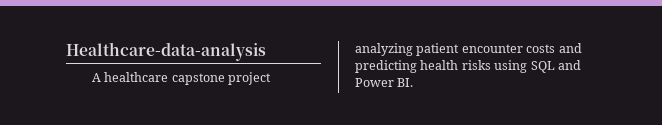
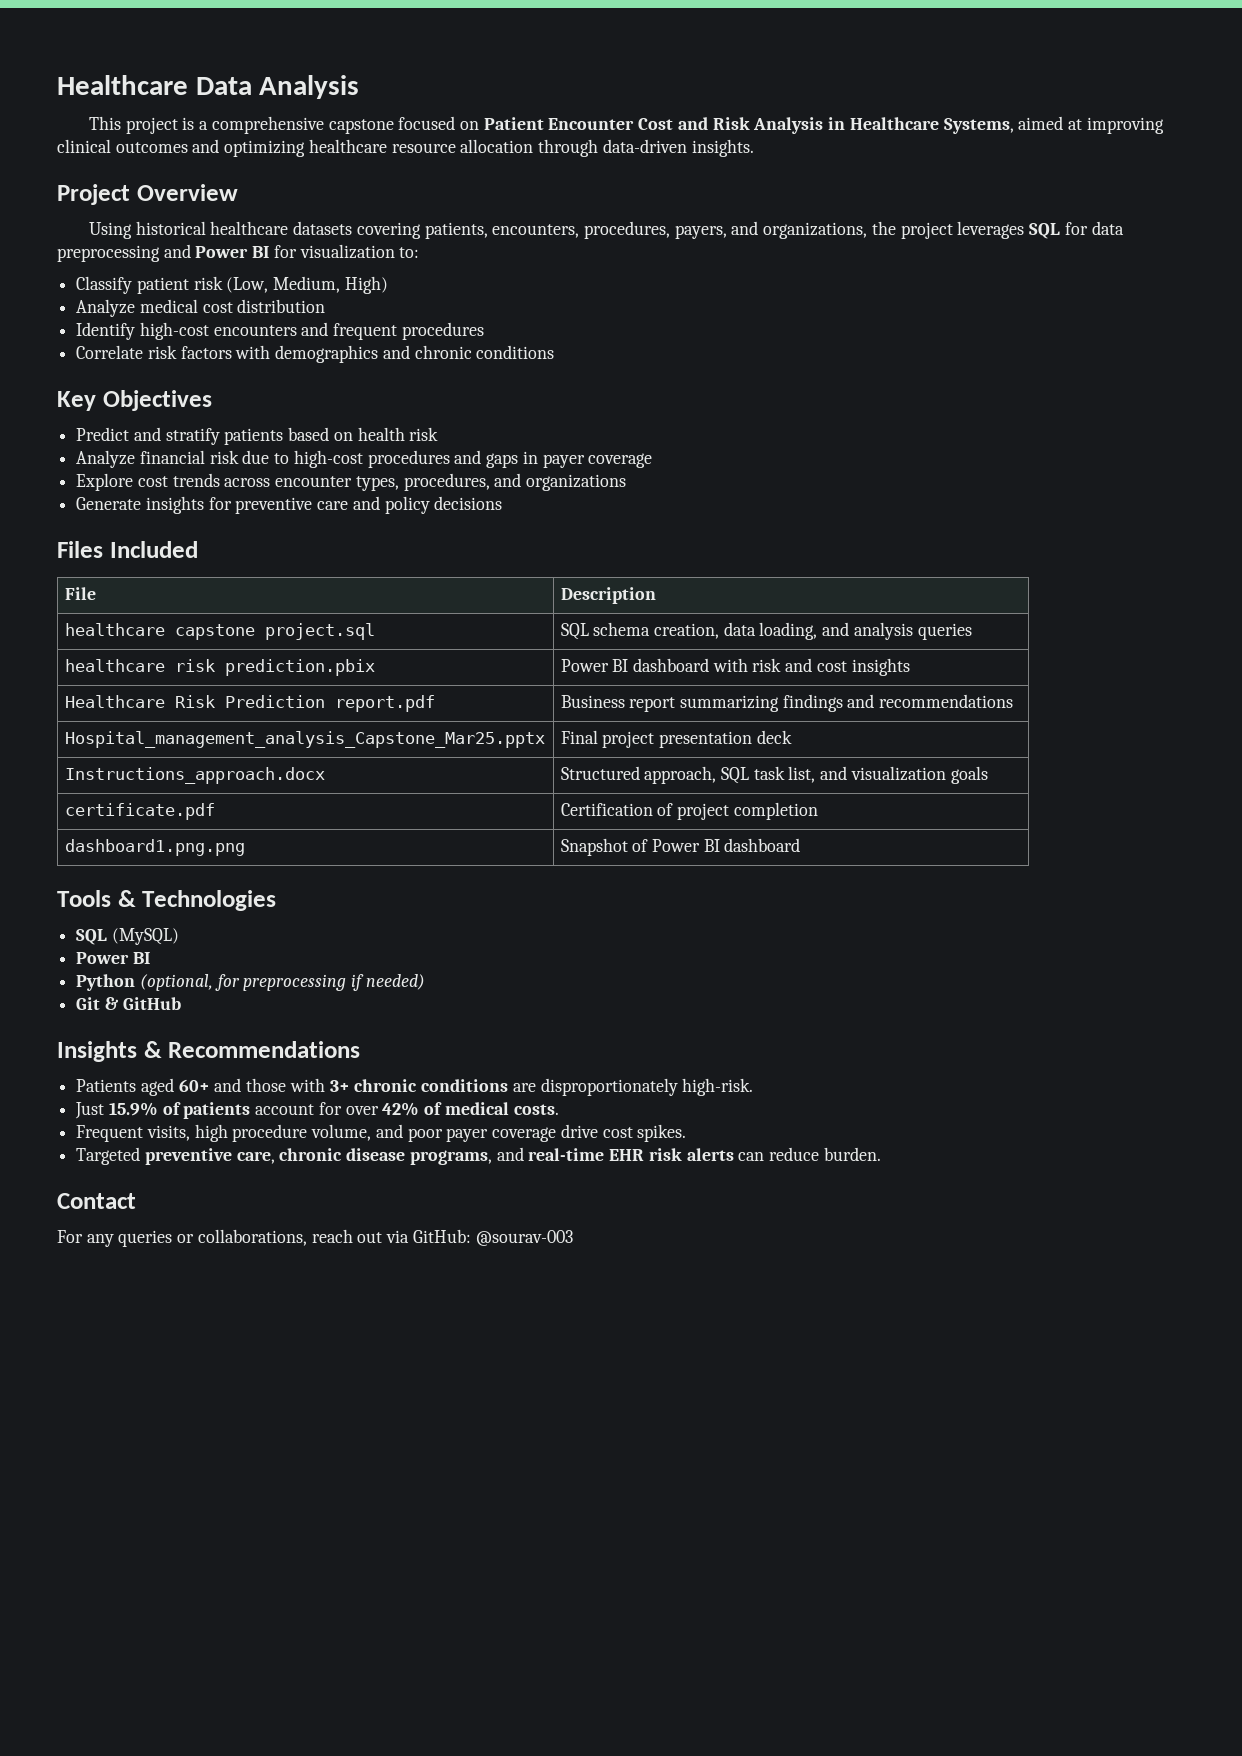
[66,42,266,61] [92,72,272,85] [355,43,582,56] [355,60,581,73] [355,78,414,87] Healthcare-data-analysis // A healthcare capstone project analyzing patient encounter costs and predicting health risks using SQL and Power BI. -> [57,75,360,99] [88,116,1164,134] [57,139,754,157] [57,184,238,205] [88,221,1124,239] [57,244,420,262] [76,276,388,294] [76,299,326,317] [76,322,484,340] [76,345,555,363] [57,390,212,411] [76,427,439,445] [76,450,653,468] [76,473,627,491] [76,496,503,514] [57,541,198,558] [64,587,96,600] [560,587,656,604] [64,623,375,640] [560,622,972,640] [64,659,375,676] [560,658,910,676] [64,695,435,712] [560,694,1014,712] [64,731,545,748] [560,730,792,748] [64,767,325,784] [560,766,988,784] [64,803,215,820] [560,802,818,820] [64,839,245,856] [560,838,801,856] [57,890,277,911] [76,928,179,945] [76,952,150,964] [76,974,425,991] [76,997,181,1010] [57,1041,361,1062] [76,1078,754,1096] [75,1102,559,1119] [76,1124,687,1142] [76,1147,881,1165] [57,1193,136,1209] [57,1229,573,1247] Healthcare Data Analysis // This project is a comprehensive capstone focused on Patient Encounter Cost and Risk Analysis in Healthcare Systems, aimed at improving clinical outcomes and optimizing healthcare resource allocation through data-driven insights. // Project Overview // Using historical healthcare datasets covering patients, encounters, procedures, payers, and organizations, the project leverages SQL for data preprocessing and Power BI for visualization to: // Classify patient risk (Low, Medium, High) // Analyze medical cost distribution // Identify high-cost encounters and frequent procedures // Correlate risk factors with demographics and chronic conditions // Key Objectives // Predict and stratify patients based on health risk // Analyze financial risk due to high-cost procedures and gaps in payer coverage // Explore cost trends across encounter types, procedures, and organizations // Generate insights for preventive care and policy decisions // Files Included // File | Description // healthcare capstone project.sql | SQL schema creation, data loading, and analysis queries // healthcare risk prediction.pbix | Power BI dashboard with risk and cost insights // Healthcare Risk Prediction report.pdf | Business report summarizing findings and recommendations // Hospital_management_analysis_Capstone_Mar25.pptx | Final project presentation deck // Instructions_approach.docx | Structured approach, SQL task list, and visualization goals // certificate.pdf | Certification of project completion // dashboard1.png.png | Snapshot of Power BI dashboard // Tools & Technologies // SQL (MySQL) // Power BI // Python (optional, for preprocessing if needed) // Git & GitHub // Insights & Recommendations // Patients aged 60+ and those with 3+ chronic conditions are disproportionately high-risk. // Just 15.9% of patients account for over 42% of medical costs. // Frequent visits, high procedure volume, and poor payer coverage drive cost spikes. // Targeted preventive care, chronic disease programs, and real-time EHR risk alerts can reduce burden. // Contact // For any queries or collaborations, reach out via GitHub: @sourav-003

